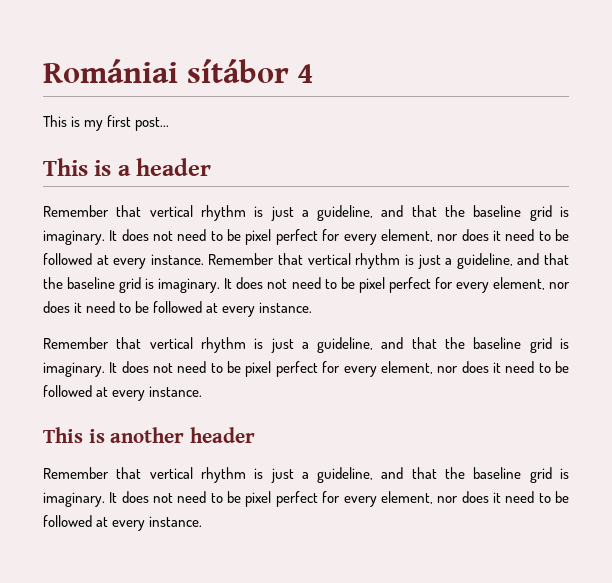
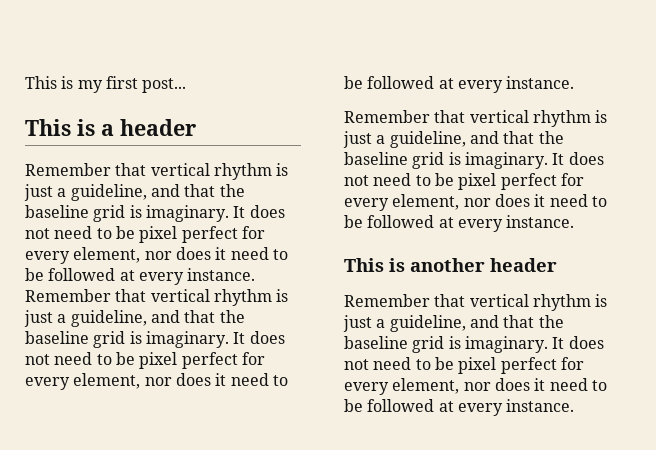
[43,59,315,83] Romániai sítábor 4 // -> (25, 82) none

